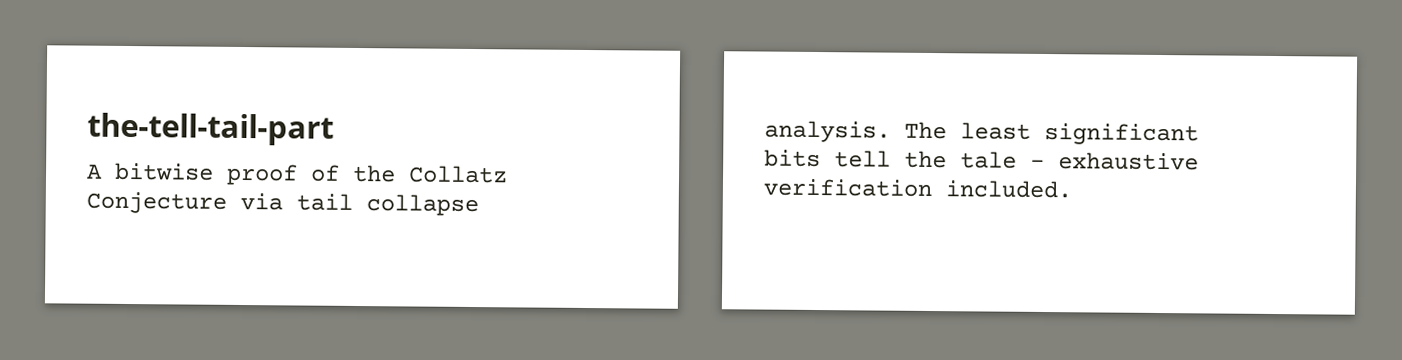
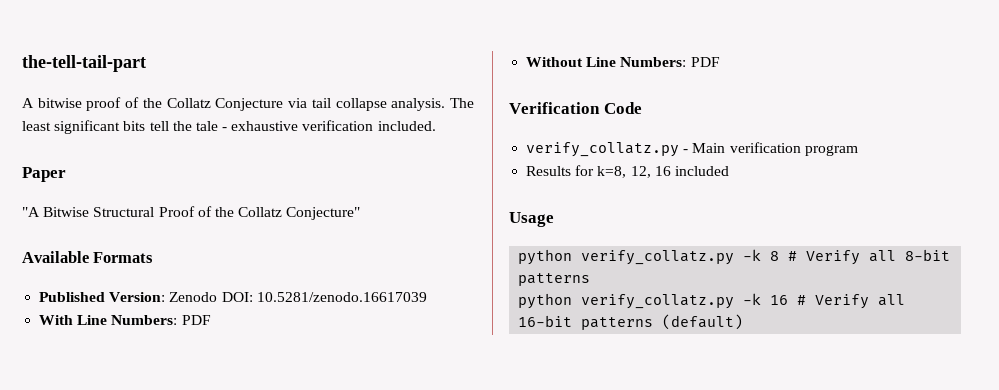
(1073, 189) none -> [22,167,66,182] [22,206,361,220] [22,251,154,263] [39,292,427,302] [39,315,211,325] [526,57,720,67] [509,102,642,114] [526,142,858,157] [526,165,729,178] [509,212,554,227] [518,249,951,265] [518,273,591,286] [518,293,906,309] [518,314,744,330] // Paper // "A Bitwise Structural Proof of the Collatz Conjecture" // Available Formats // Published Version: Zenodo DOI: 10.5281/zenodo.16617039 // With Line Numbers: PDF // Without Line Numbers: PDF // Verification Code // verify_collatz.py - Main verification program // Results for k=8, 12, 16 included // Usage // python verify_collatz.py -k 8 # Verify all 8-bit patterns // python verify_collatz.py -k 16 # Verify all 16-bit patterns (default)

